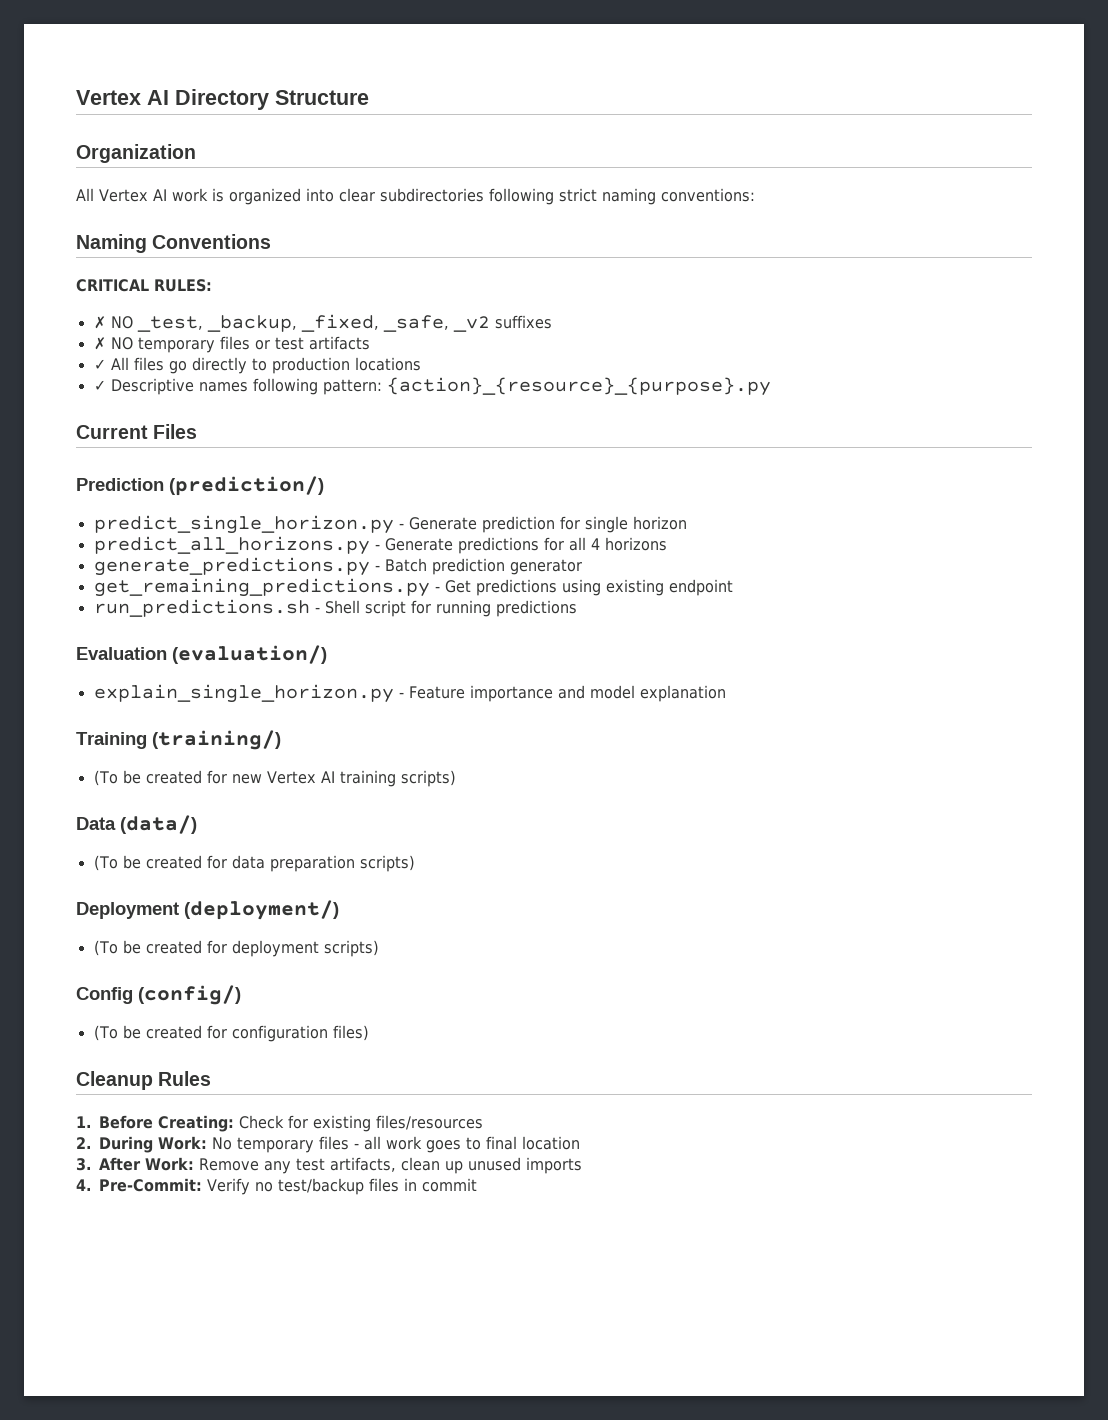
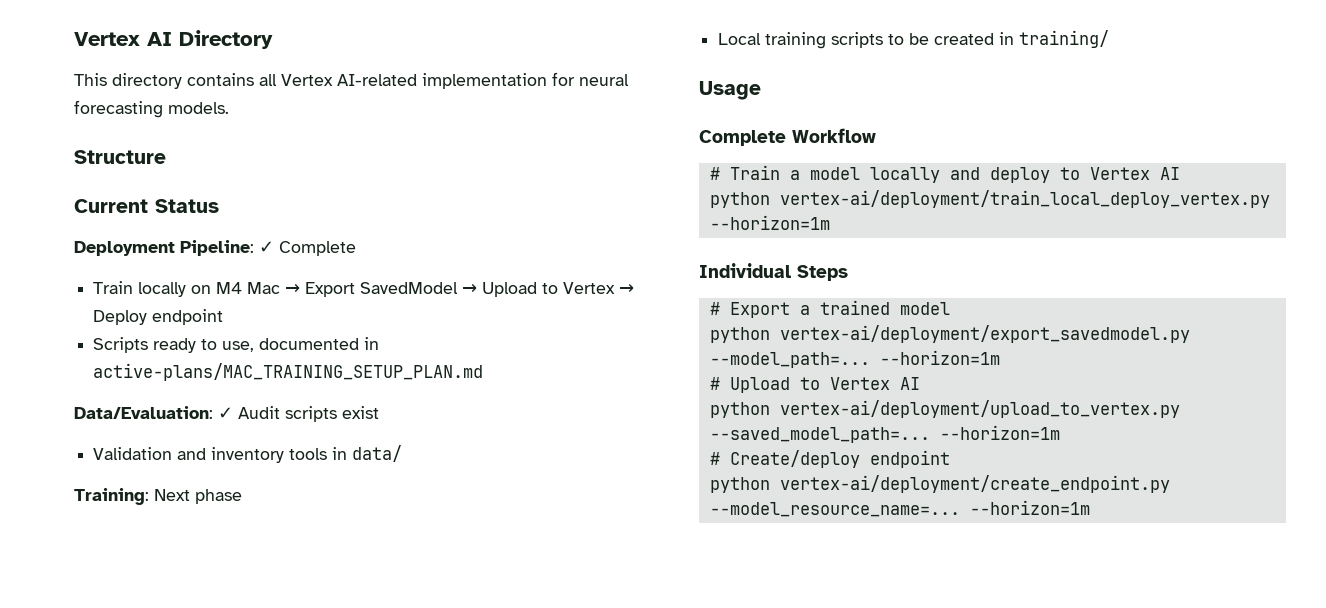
[275,90,369,105] [76,144,196,163] [76,188,755,205] [76,234,272,253] [76,279,212,292] [93,314,552,332] [93,336,370,353] [93,357,421,374] [93,377,771,396] [76,424,198,439] [76,476,324,496] [93,515,687,534] [93,536,667,555] [93,557,582,576] [93,578,733,597] [93,599,577,617] [76,645,327,664] [93,684,726,703] [76,730,281,750] [93,770,456,787] [76,815,197,834] [93,855,415,872] [76,900,339,920] [93,940,379,957] [76,985,241,1005] [93,1025,369,1042] [76,1071,212,1090] [76,1115,483,1132] [76,1136,580,1153] [76,1157,582,1174] [76,1178,477,1195] Structure // Organization // All Vertex AI work is organized into clear subdirectories following strict naming conventions: // Naming Conventions // CRITICAL RULES: // ✗ NO _test, _backup, _fixed, _safe, _v2 suffixes // ✗ NO temporary files or test artifacts // ✓ All files go directly to production locations // ✓ Descriptive names following pattern: {action}_{resource}_{purpose}.py // Current Files // Prediction (prediction/) // predict_single_horizon.py - Generate prediction for single horizon // predict_all_horizons.py - Generate predictions for all 4 horizons // generate_predictions.py - Batch prediction generator // get_remaining_predictions.py - Get predictions using existing endpoint // run_predictions.sh - Shell script for running predictions // Evaluation (evaluation/) // explain_single_horizon.py - Feature importance and model explanation // Training (training/) // (To be created for new Vertex AI training scripts) // Data (data/) // (To be created for data preparation scripts) // Deployment (deployment/) // (To be created for deployment scripts) // Config (config/) // (To be created for configuration files) // Cleanup Rules // 1. Before Creating: Check for existing files/resources // 2. During Work: No temporary files - all work goes to final location // 3. After Work: Remove any test artifacts, clean up unused imports // 4. Pre-Commit: Verify no test/backup files in commit -> [74,72,629,89] [74,100,229,118] [74,150,166,164] [74,199,219,213] [74,240,356,256] [93,281,635,297] [93,309,224,325] [93,337,380,353] [93,363,484,381] [74,406,379,422] [93,445,403,463] [74,488,242,505] [718,30,1110,49] [699,81,761,100] [699,128,876,146] [709,165,1180,183] [709,190,1270,208] [709,215,830,230] [699,263,848,281] [709,300,950,318] [709,325,1190,343] [709,350,1000,368] [709,377,920,393] [709,400,1180,418] [709,425,1060,443] [709,450,950,468] [709,475,1170,493] [709,500,1090,517] // This directory contains all Vertex AI-related implementation for neural forecasting models. // Structure // Current Status // Deployment Pipeline: ✓ Complete // Train locally on M4 Mac → Export SavedModel → Upload to Vertex → Deploy endpoint // Scripts ready to use, documented in active-plans/MAC_TRAINING_SETUP_PLAN.md // Data/Evaluation: ✓ Audit scripts exist // Validation and inventory tools in data/ // Training: Next phase // Local training scripts to be created in training/ // Usage // Complete Workflow // # Train a model locally and deploy to Vertex AI // python vertex-ai/deployment/train_local_deploy_vertex.py --horizon=1m // Individual Steps // # Export a trained model // python vertex-ai/deployment/export_savedmodel.py --model_path=... --horizon=1m // # Upload to Vertex AI // python vertex-ai/deployment/upload_to_vertex.py --saved_model_path=... --horizon=1m // # Create/deploy endpoint // python vertex-ai/deployment/create_endpoint.py --model_resource_name=... --horizon=1m

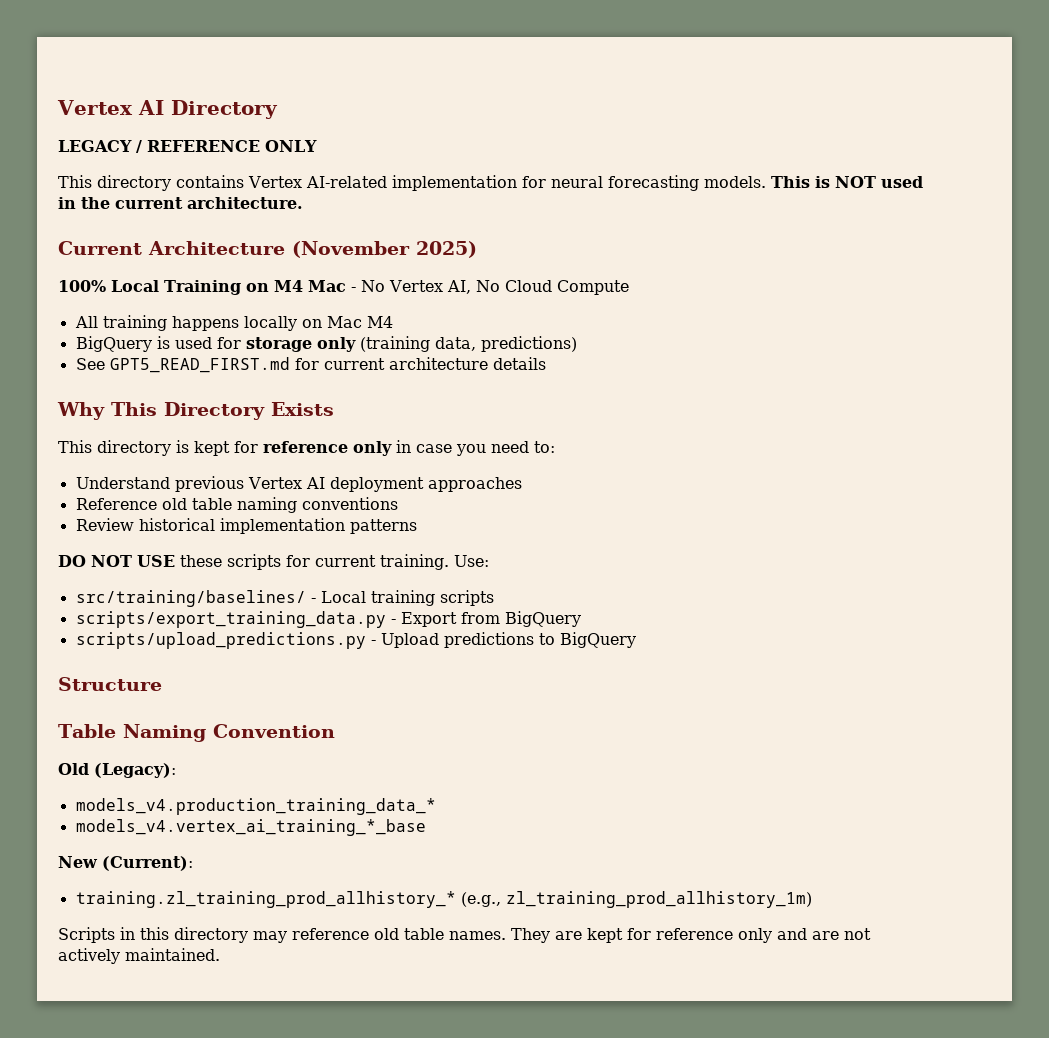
(273, 39) none -> [58,140,317,153] // LEGACY / REFERENCE ONLY
[259,74,277,86] all -> (244, 181) none
[74,150,166,164] [74,199,219,213] [74,240,356,256] [93,281,635,297] [93,309,224,325] [93,337,380,353] [93,363,484,381] [74,406,379,422] [93,445,403,463] [74,488,242,505] [718,30,1110,49] [699,81,761,100] [699,128,876,146] [709,165,1180,183] [709,190,1270,208] [709,215,830,230] [699,263,848,281] [709,300,950,318] [709,325,1190,343] [709,350,1000,368] [709,377,920,393] [709,400,1180,418] [709,425,1060,443] [709,450,950,468] [709,475,1170,493] [709,500,1090,517] // Structure // Current Status // Deployment Pipeline: ✓ Complete // Train locally on M4 Mac → Export SavedModel → Upload to Vertex → Deploy endpoint // Scripts ready to use, documented in active-plans/MAC_TRAINING_SETUP_PLAN.md // Data/Evaluation: ✓ Audit scripts exist // Validation and inventory tools in data/ // Training: Next phase // Local training scripts to be created in training/ // Usage // Complete Workflow // # Train a model locally and deploy to Vertex AI // python vertex-ai/deployment/train_local_deploy_vertex.py --horizon=1m // Individual Steps // # Export a trained model // python vertex-ai/deployment/export_savedmodel.py --model_path=... --horizon=1m // # Upload to Vertex AI // python vertex-ai/deployment/upload_to_vertex.py --saved_model_path=... --horizon=1m // # Create/deploy endpoint // python vertex-ai/deployment/create_endpoint.py --model_resource_name=... --horizon=1m -> [770,176,923,188] [58,197,303,209] [58,241,477,258] [58,280,629,295] [74,315,393,331] [75,336,577,352] [75,357,546,373] [57,402,334,420] [58,440,555,456] [75,476,522,492] [75,497,398,513] [75,518,417,534] [58,554,489,570] [75,590,494,607] [75,611,581,628] [75,632,636,649] [58,677,162,691] [58,724,335,742] [58,763,176,778] [75,798,436,815] [75,819,426,836] [58,856,193,871] [75,891,812,908] [58,927,871,943] [58,948,220,964] This is NOT used in the current architecture. // Current Architecture (November 2025) // 100% Local Training on M4 Mac - No Vertex AI, No Cloud Compute // All training happens locally on Mac M4 // BigQuery is used for storage only (training data, predictions) // See GPT5_READ_FIRST.md for current architecture details // Why This Directory Exists // This directory is kept for reference only in case you need to: // Understand previous Vertex AI deployment approaches // Reference old table naming conventions // Review historical implementation patterns // DO NOT USE these scripts for current training. Use: // src/training/baselines/ - Local training scripts // scripts/export_training_data.py - Export from BigQuery // scripts/upload_predictions.py - Upload predictions to BigQuery // Structure // Table Naming Convention // Old (Legacy): // models_v4.production_training_data_* // models_v4.vertex_ai_training_*_base // New (Current): // training.zl_training_prod_allhistory_* (e.g., zl_training_prod_allhistory_1m) // Scripts in this directory may reference old table names. They are kept for reference only and are not actively maintained.

